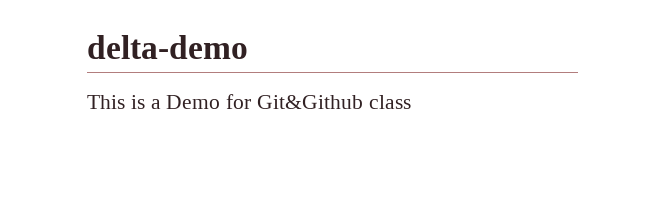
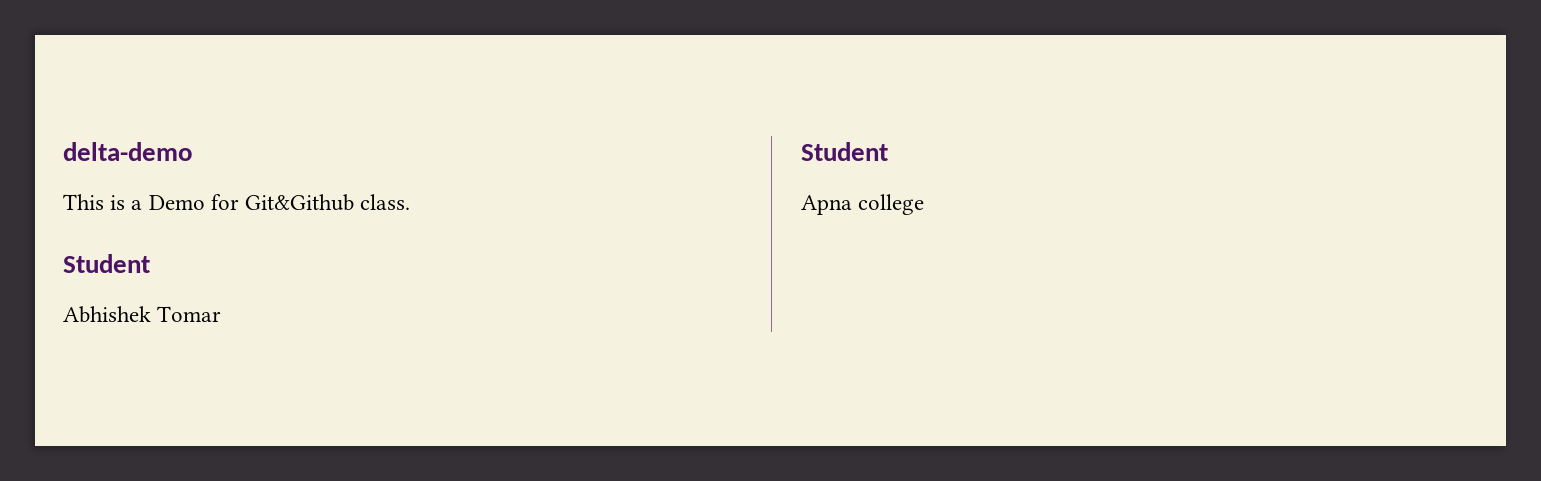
[368,95,411,109] class -> [360,194,411,210] [63,254,150,273] [63,306,222,323] [801,142,888,161] [801,194,925,215] class. // Student // Abhishek Tomar // Student // Apna college

